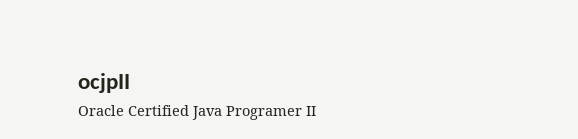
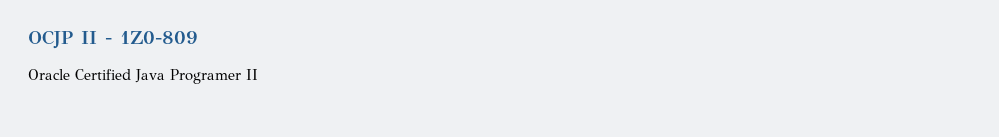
[78,73,130,93] ocjpII -> [28,30,198,49] OCJP II - 1Z0-809

